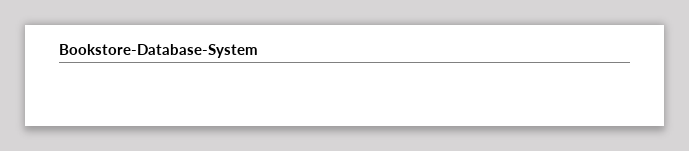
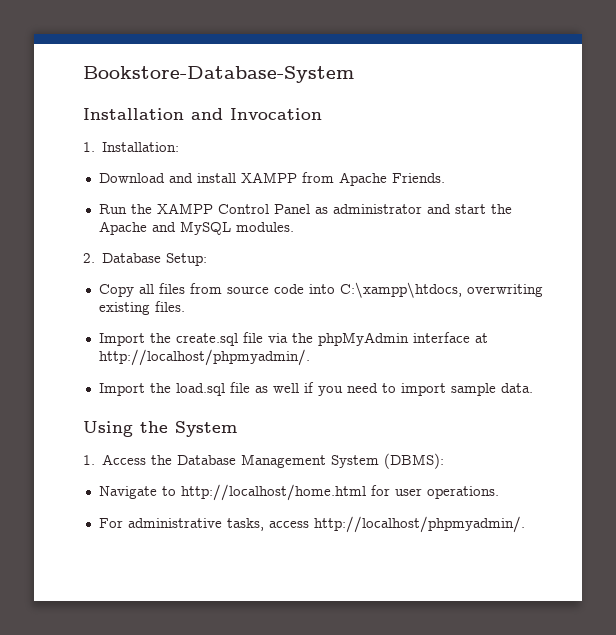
(258, 51) none -> [83,108,322,120] [83,142,180,152] [98,172,445,186] [98,203,512,214] [98,221,294,235] [83,253,208,266] [98,282,543,298] [98,301,185,315] [98,332,488,346] [98,349,310,366] [98,382,533,396] [83,421,237,437] [83,453,445,469] [98,484,499,501] [98,516,525,533] // Installation and Invocation // 1. Installation: // Download and install XAMPP from Apache Friends. // Run the XAMPP Control Panel as administrator and start the Apache and MySQL modules. // 2. Database Setup: // Copy all files from source code into C:\xampp\htdocs, overwriting existing files. // Import the create.sql file via the phpMyAdmin interface at http://localhost/phpmyadmin/. // Import the load.sql file as well if you need to import sample data. // Using the System // 1. Access the Database Management System (DBMS): // Navigate to http://localhost/home.html for user operations. // For administrative tasks, access http://localhost/phpmyadmin/.

